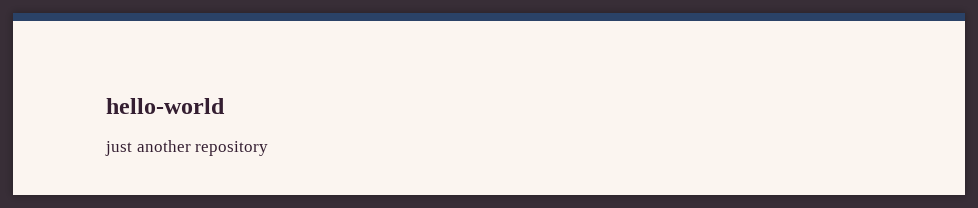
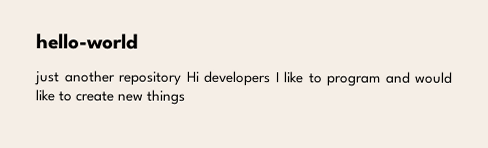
(269, 148) none -> [185,70,453,87] [35,89,186,105] Hi developers I like to program and would like to create new things

